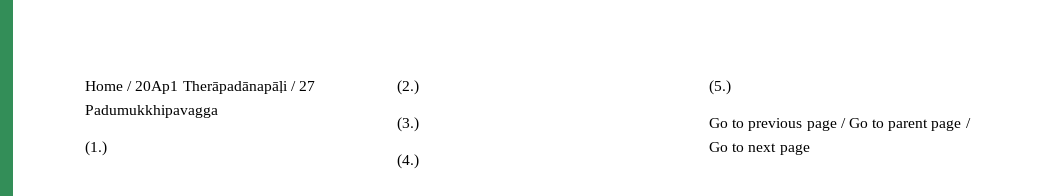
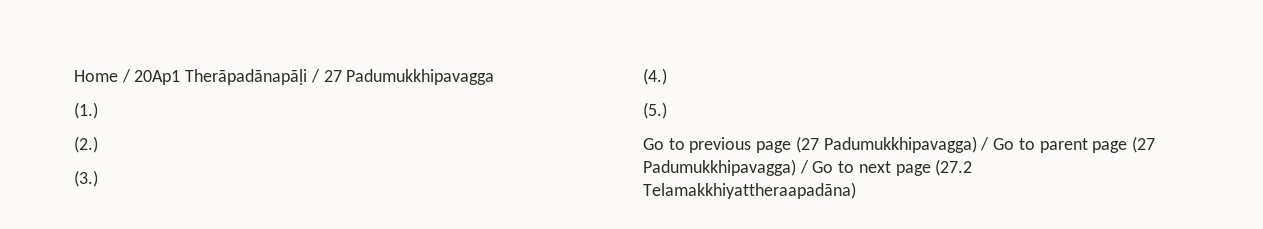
(837, 125) none -> [795,136,977,153] (27 Padumukkhipavagga)
(962, 125) none -> [1131,136,1155,153] [643,159,796,176] (27 Padumukkhipavagga)
(810, 149) none -> [935,159,973,176] [643,182,856,199] (27.2 Telamakkhiyattheraapadāna)

